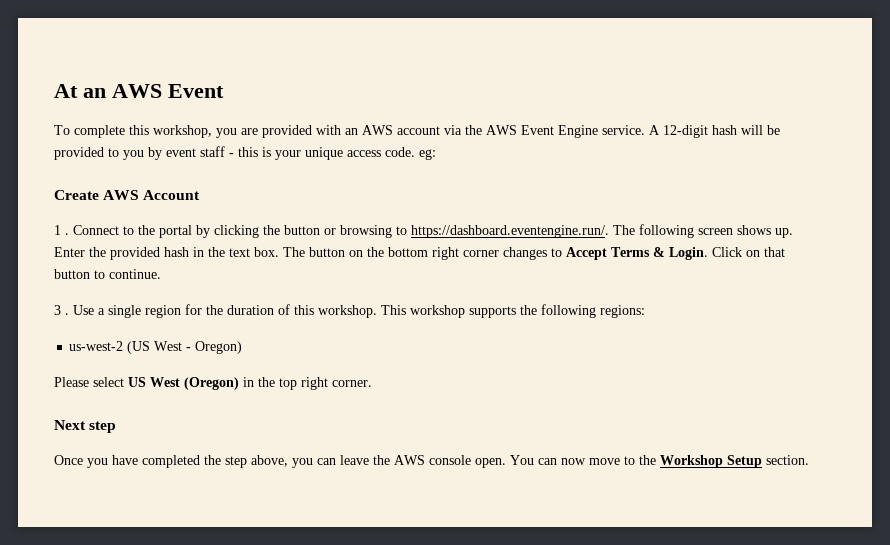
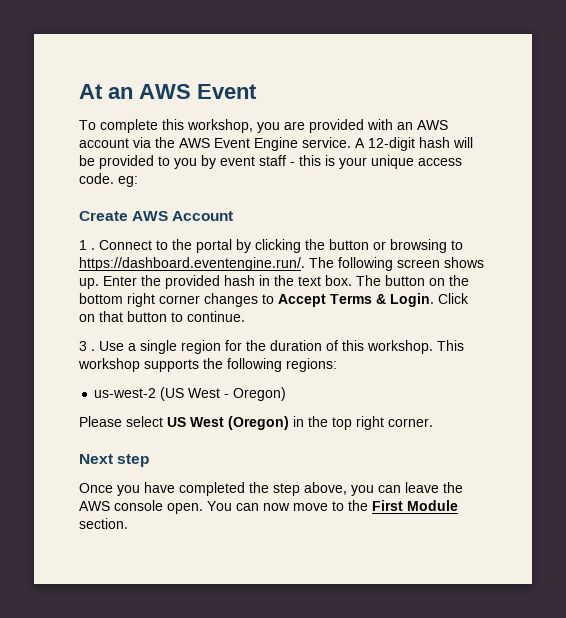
[660,455,762,468] Workshop Setup -> [372,500,458,511] First Module

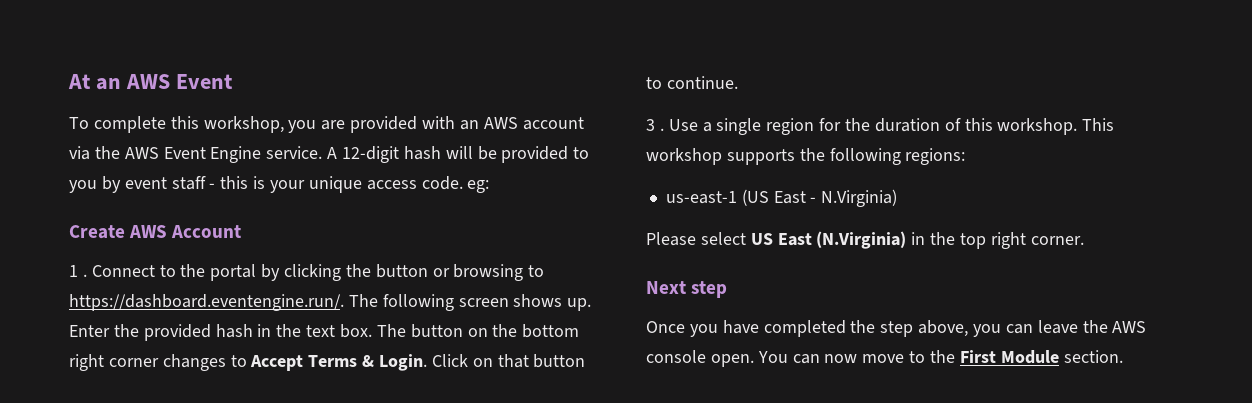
[94,387,287,401] us-west-2 (US West - Oregon) -> [665,189,898,207] us-east-1 (US East - N.Virginia)
[190,416,289,430] West (Oregon) -> [777,231,907,249] East (N.Virginia)

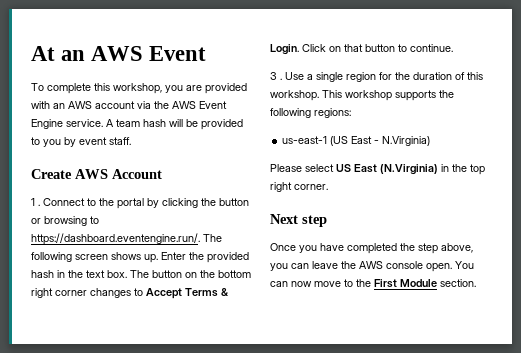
[342,146,400,163] 12-digit -> [116,119,140,127] team
[171,176,490,193] staff - this is your unique access code. eg: -> [109,137,131,145] staff.

